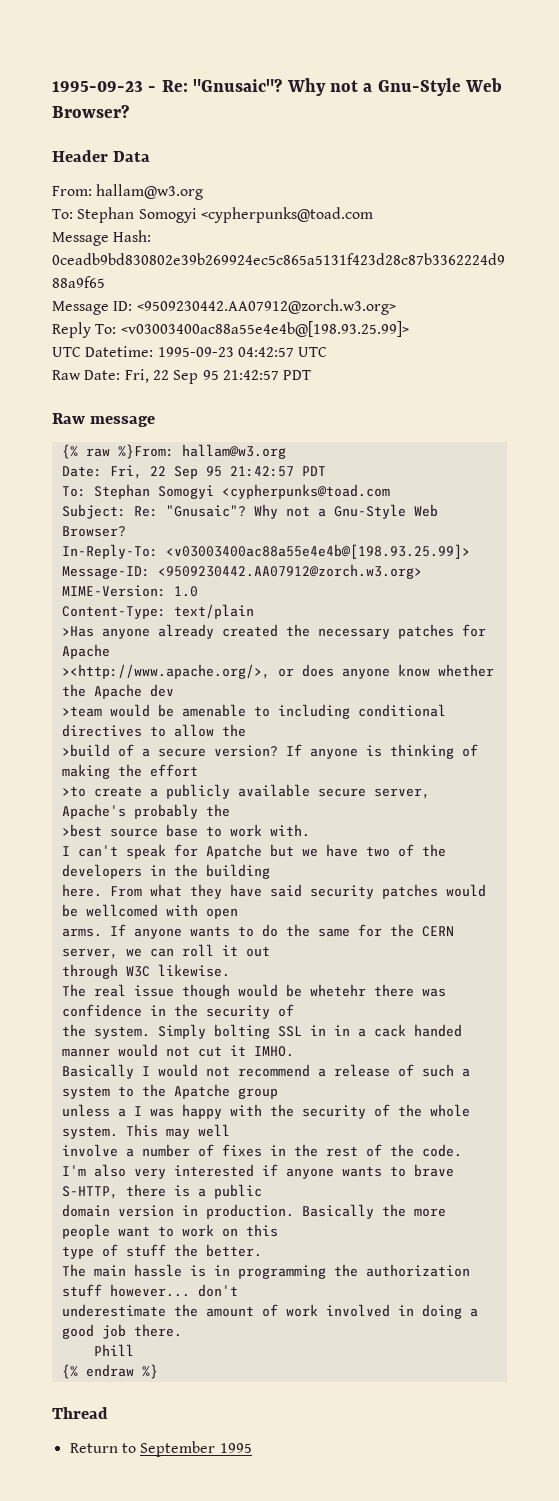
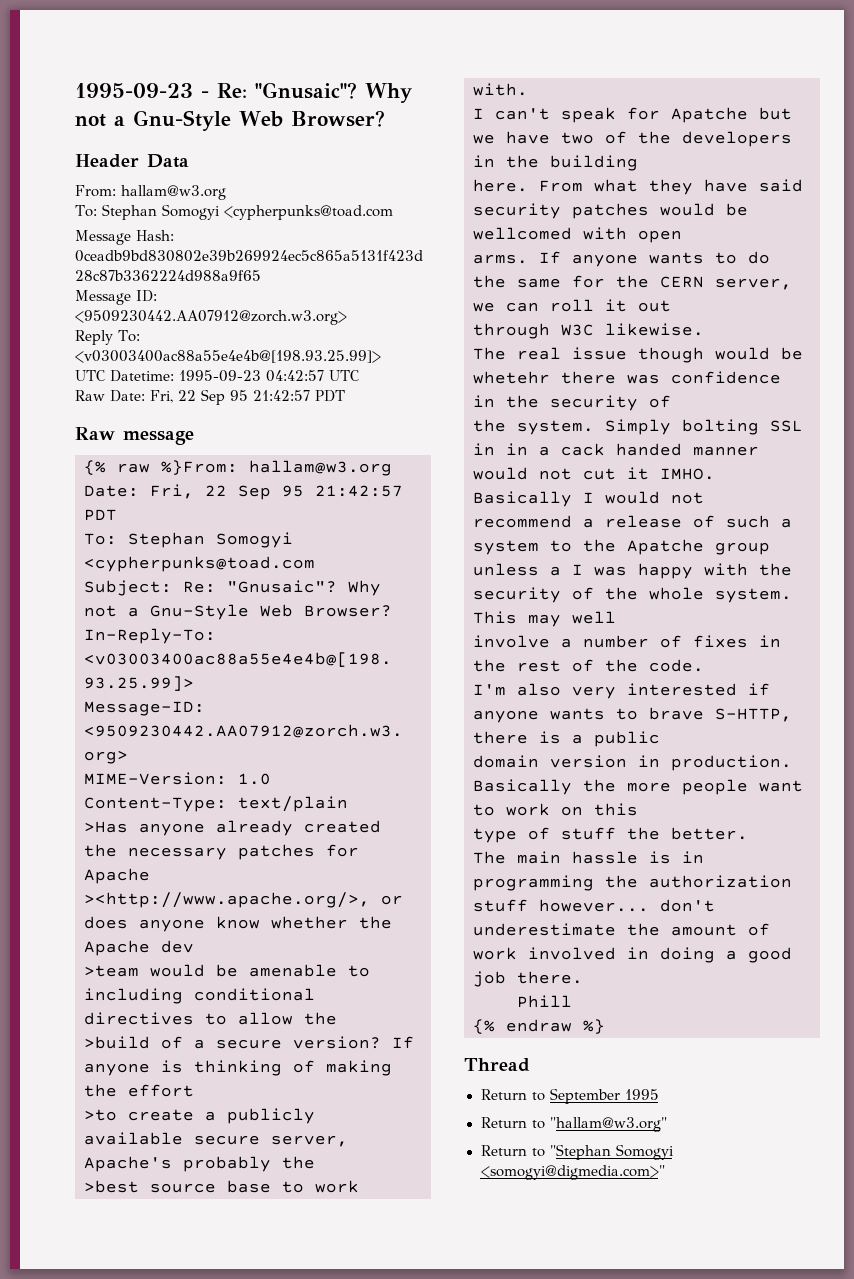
(252, 1448) none -> [480,1117,667,1132] [480,1144,674,1160] [480,1165,665,1180] // Return to "hallam@w3.org" // Return to "Stephan Somogyi <somogyi@digmedia.com>"

